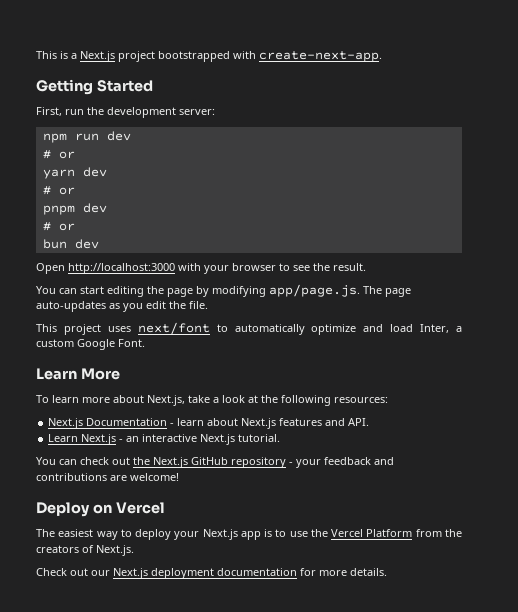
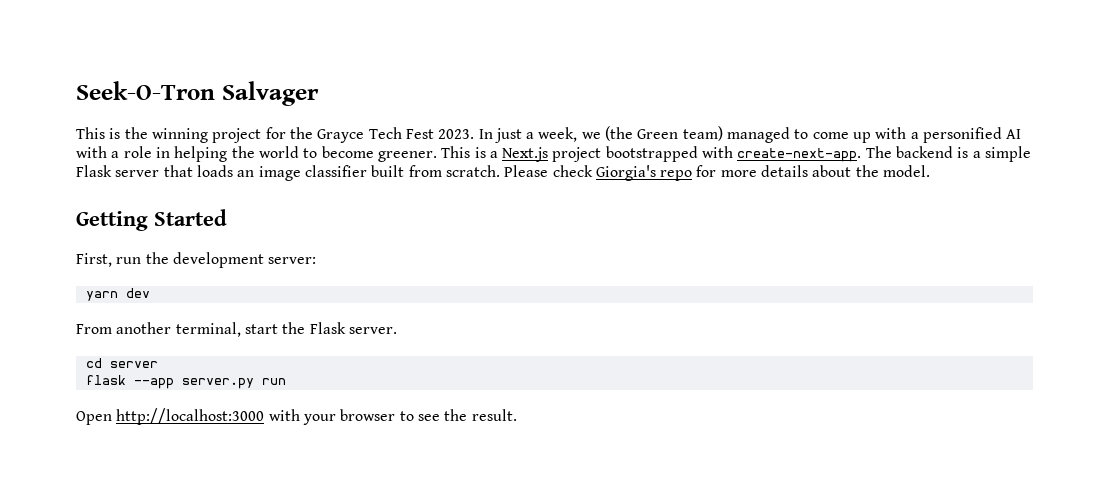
(36, 55) none -> [76,81,319,106] [76,126,1022,143] [76,146,437,162] Seek-O-Tron Salvager // This is the winning project for the Grayce Tech Fest 2023. In just a week, we (the Green team) managed to come up with a personified AI with a role in helping the world to become greener.
(382, 56) none -> [865,146,1032,162] [76,165,931,181] The backend is a simple Flask server that loads an image classifier built from scratch. Please check Giorgia's repo for more details about the model.
[42,131,131,143] [42,150,75,159] [42,167,107,179] [42,186,75,195] [42,203,107,215] [42,222,75,231] [42,239,99,249] npm run dev // # or // yarn dev // # or // pnpm dev // # or // bun dev -> [85,288,150,301] [76,322,397,337] [85,358,158,368] [85,375,286,389] yarn dev // From another terminal, start the Flask server. // cd server // flask --app server.py run
[36,284,411,297] [36,301,208,312] [36,322,462,335] [36,339,145,350] [36,368,120,380] [36,395,388,406] [48,418,370,429] [48,434,281,445] [36,457,394,468] [36,473,179,481] [36,502,165,517] [36,529,462,540] [36,545,134,556] [36,568,387,579] // You can start editing the page by modifying app/page.js. The page auto-updates as you edit the file. // This project uses next/font to automatically optimize and load Inter, a custom Google Font. // Learn More // To learn more about Next.js, take a look at the following resources: // Next.js Documentation - learn about Next.js features and API. // Learn Next.js - an interactive Next.js tutorial. // You can check out the Next.js GitHub repository - your feedback and contributions are welcome! // Deploy on Vercel // The easiest way to deploy your Next.js app is to use the Vercel Platform from the creators of Next.js. // Check out our Next.js deployment documentation for more details. -> (517, 415) none

